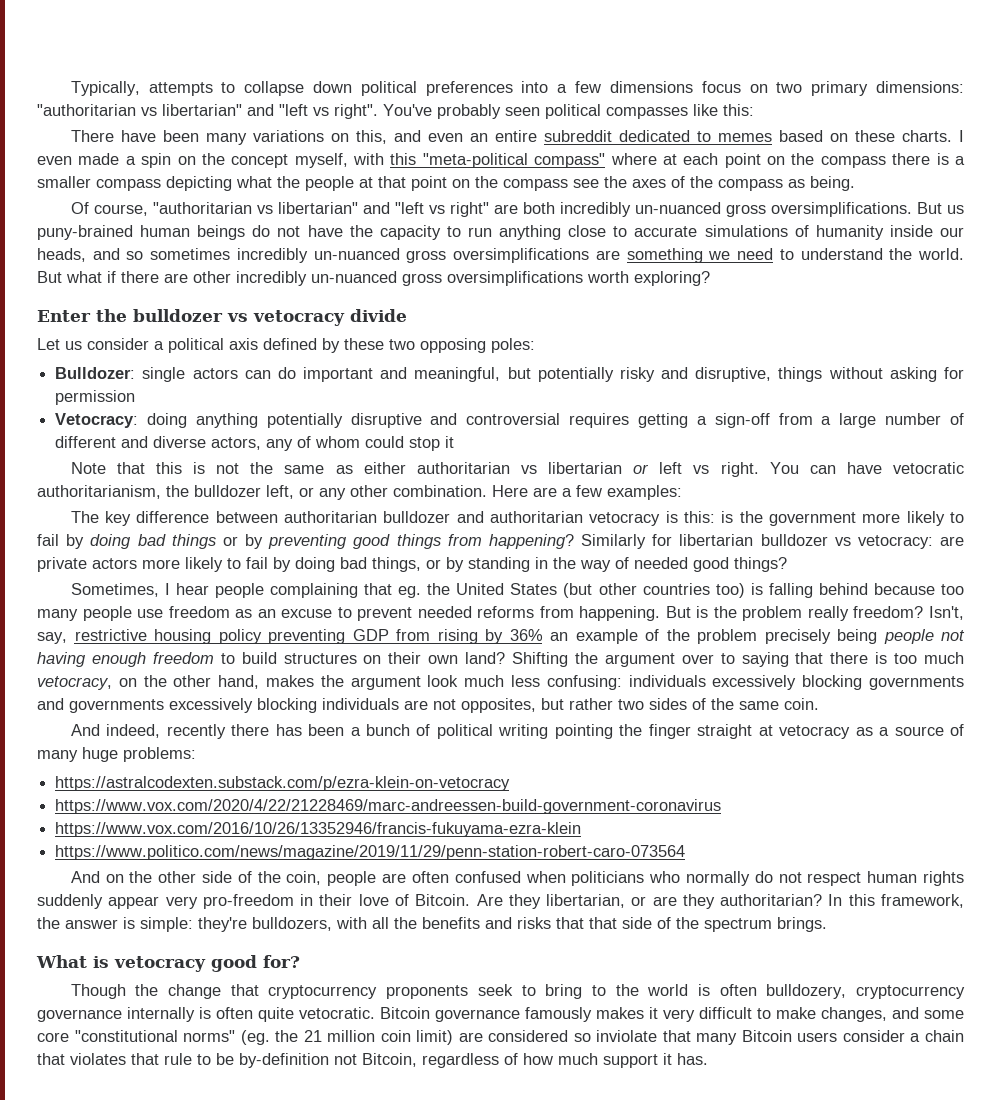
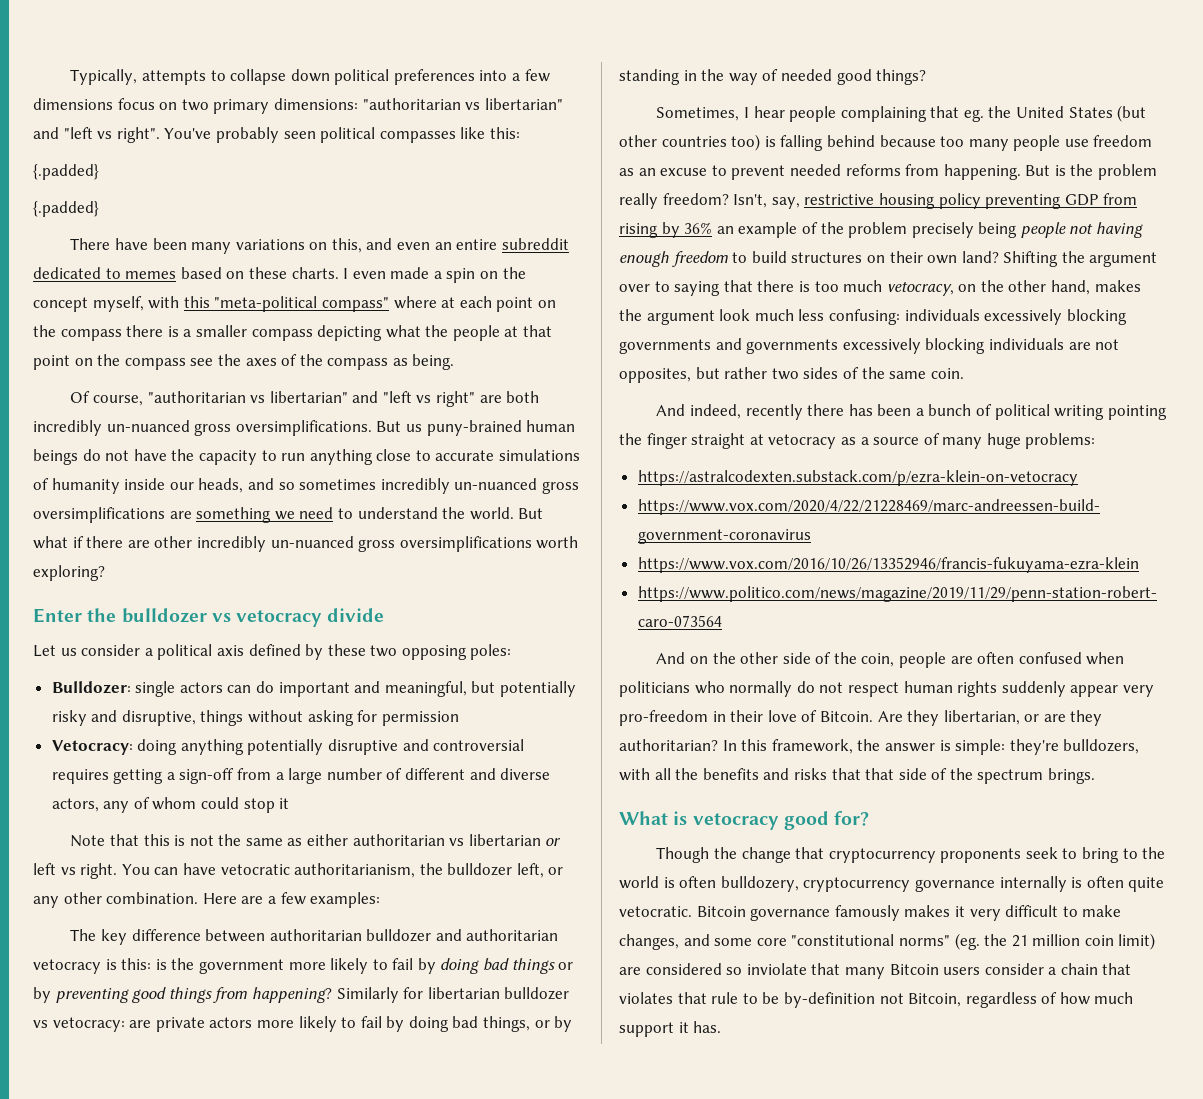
(754, 110) none -> [33,164,99,180] [33,201,99,217] // {.padded} // {.padded}

